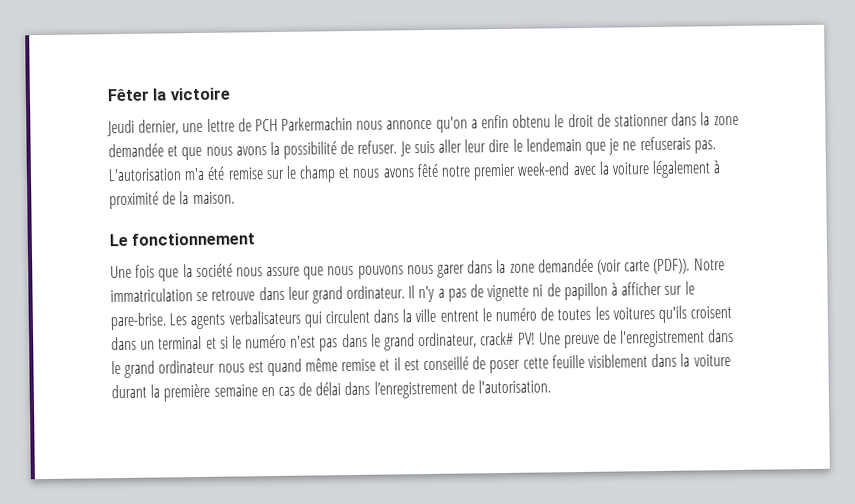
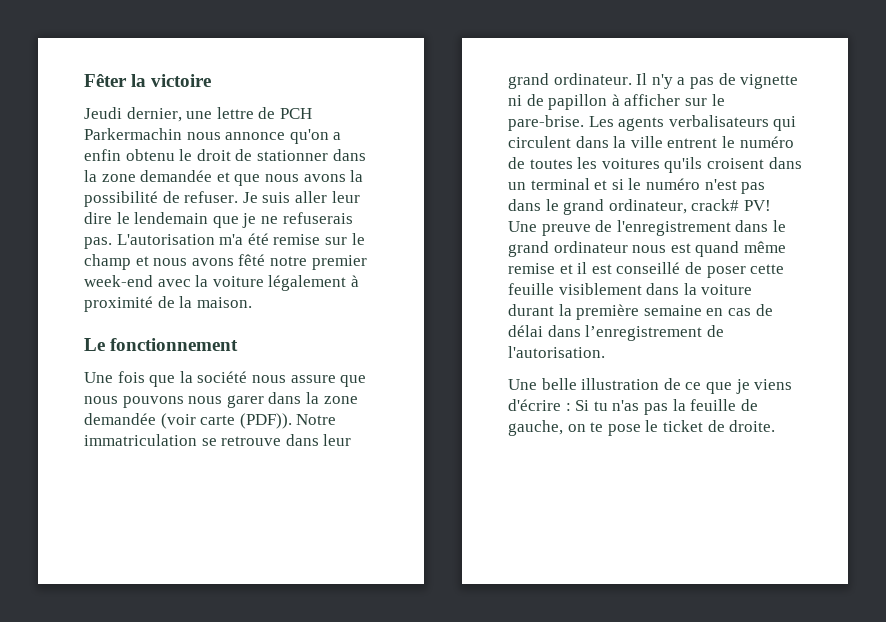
(552, 386) none -> [508,378,793,394] [508,399,758,415] [508,420,776,436] // Une belle illustration de ce que je viens d'écrire : Si tu n'as pas la feuille de gauche, on te pose le ticket de droite.

